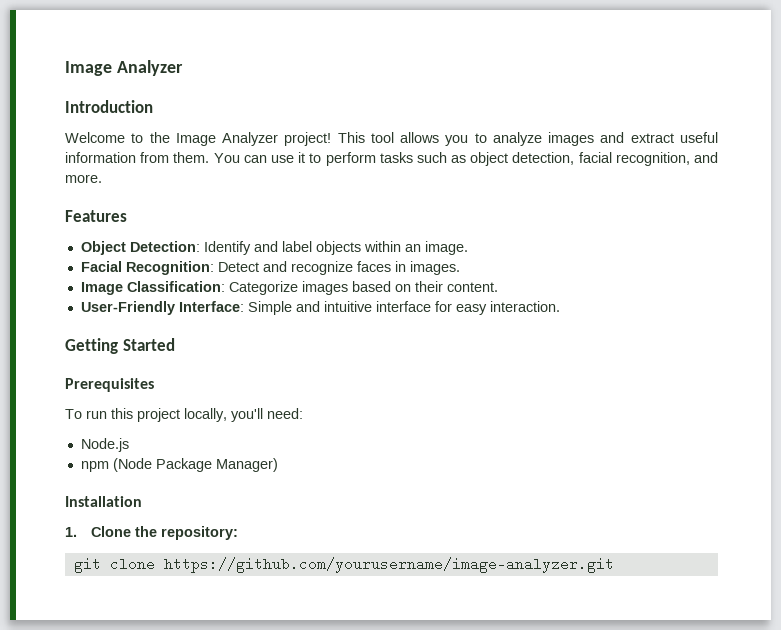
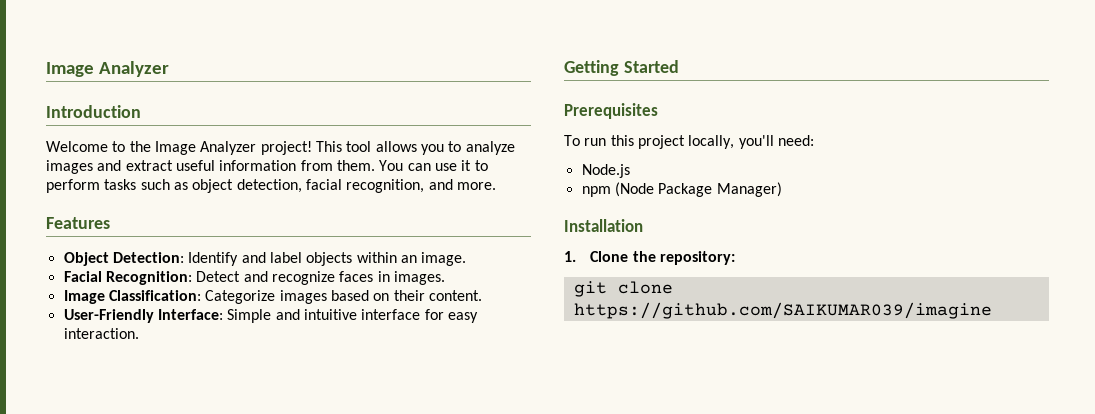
[163,557,614,573] https://github.com/yourusername/image-analyzer.git -> [573,302,992,319] https://github.com/SAIKUMAR039/imagine

